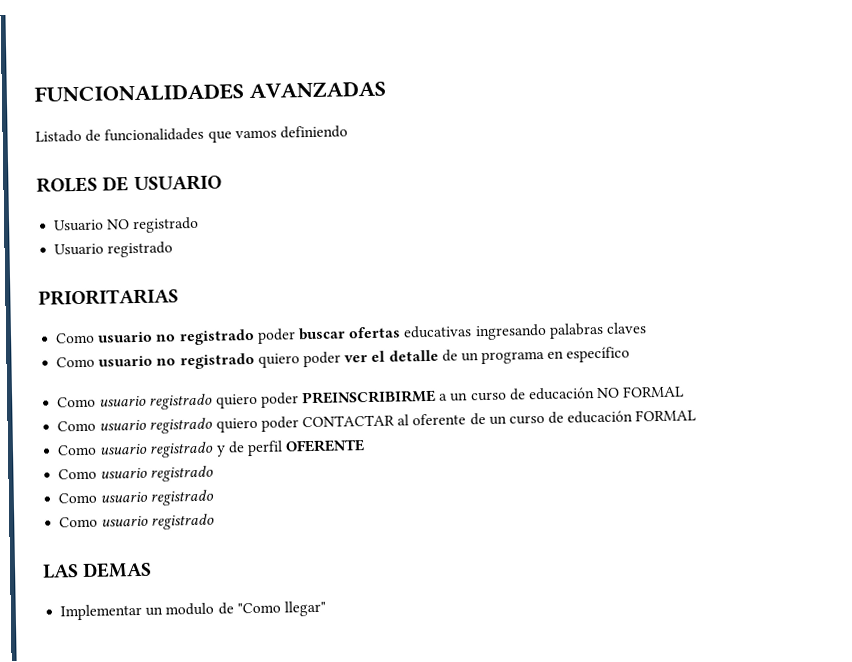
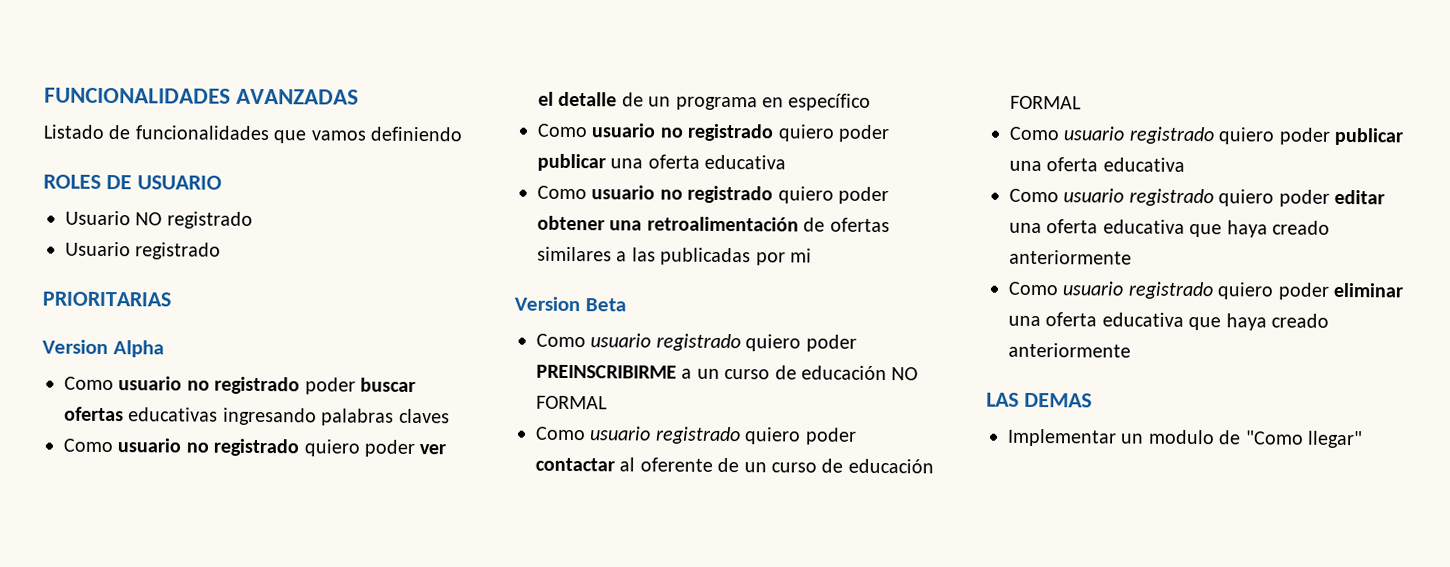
(179, 297) none -> [42,339,164,358] // Version Alpha
(631, 354) none -> [537,123,890,143] [537,153,787,172] [537,185,889,205] [537,215,890,233] [537,246,812,266] [514,296,626,312] // Como usuario no registrado quiero poder publicar una oferta educativa // Como usuario no registrado quiero poder obtener una retroalimentación de ofertas similares a las publicadas por mi // Version Beta
[301,414,395,428] CONTACTAR -> [535,457,615,472] contactar
[215,439,366,457] [58,465,215,482] [58,489,215,506] [59,513,216,530] y de perfil OFERENTE // Como usuario registrado // Como usuario registrado // Como usuario registrado -> [1218,127,1404,146] [1009,157,1185,172] [1009,188,1385,207] [1009,219,1330,238] [1009,249,1132,265] [1008,281,1404,300] [1008,312,1329,331] [1008,342,1131,358] quiero poder publicar una oferta educativa // Como usuario registrado quiero poder editar una oferta educativa que haya creado anteriormente // Como usuario registrado quiero poder eliminar una oferta educativa que haya creado anteriormente

